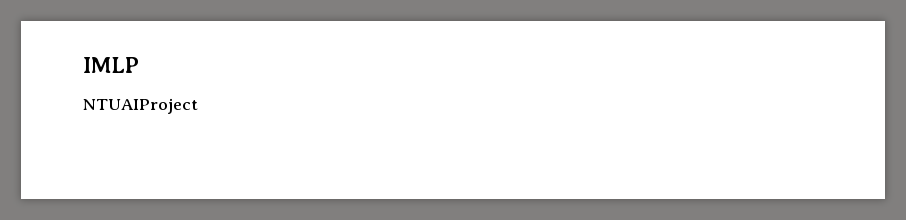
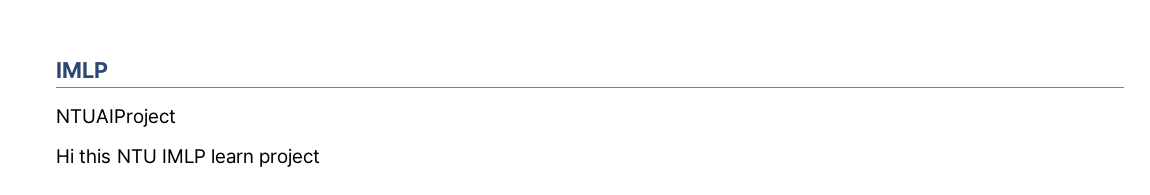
(198, 106) none -> [56,148,321,167] // Hi this NTU IMLP learn project

